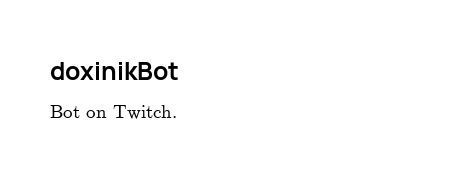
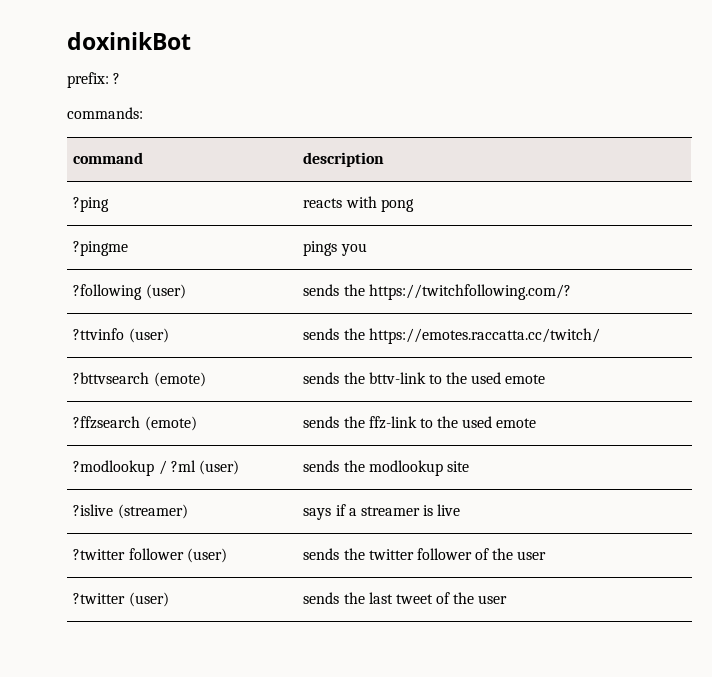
[50,105,177,120] Bot on Twitch. -> [67,72,121,88] [67,107,143,119] [73,152,144,164] [303,152,385,167] [73,197,110,212] [303,196,414,212] [73,241,129,256] [303,241,367,256] [73,284,186,300] [303,284,571,300] [73,328,169,343] [303,328,600,344] [73,372,206,387] [303,372,546,384] [73,416,197,431] [303,416,537,429] [73,460,239,476] [303,460,469,476] [73,504,188,519] [303,504,461,520] [73,548,227,563] [303,548,547,560] [73,592,169,607] [303,592,508,604] prefix: ? // commands: // command | description // ?ping | reacts with pong // ?pingme | pings you // ?following (user) | sends the https://twitchfollowing.com/? // ?ttvinfo (user) | sends the https://emotes.raccatta.cc/twitch/ // ?bttvsearch (emote) | sends the bttv-link to the used emote // ?ffzsearch (emote) | sends the ffz-link to the used emote // ?modlookup / ?ml (user) | sends the modlookup site // ?islive (streamer) | says if a streamer is live // ?twitter follower (user) | sends the twitter follower of the user // ?twitter (user) | sends the last tweet of the user

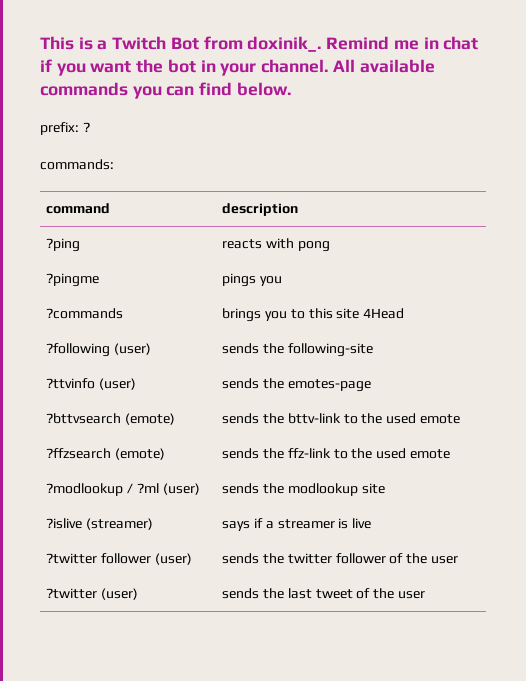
[67,32,191,50] doxinikBot -> [40,36,479,52] [40,59,435,76] [40,82,291,99] This is a Twitch Bot from doxinik_. Remind me in chat if you want the bot in your channel. All available commands you can find below.
(367, 249) none -> [46,308,124,319] [222,308,405,322] // ?commands | brings you to this site 4Head
[368,284,571,300] https://twitchfollowing.com/? -> [287,343,373,357] following-site
[368,328,600,344] https://emotes.raccatta.cc/twitch/ -> [287,379,371,392] emotes-page

